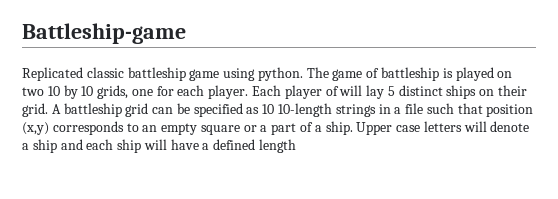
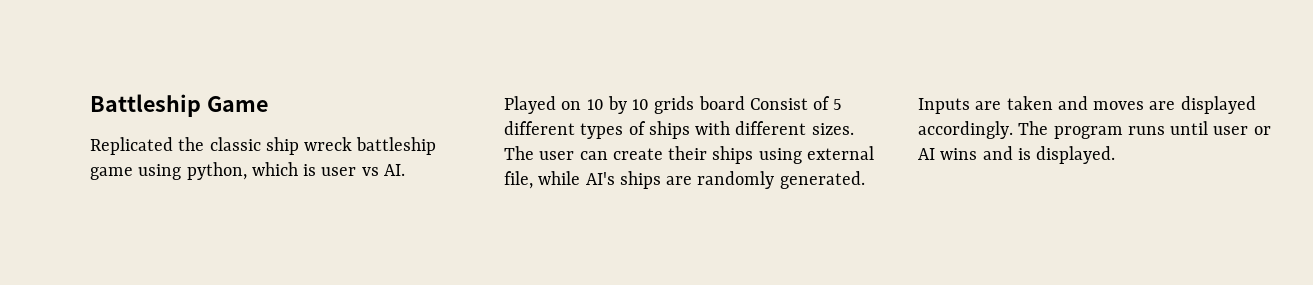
[22,23,186,44] Battleship-game -> [90,94,268,117] Battleship Game
[86,67,513,81] [22,85,528,99] [22,103,534,117] [22,121,530,135] [22,139,297,153] classic battleship game using python. The game of battleship is played on two 10 by 10 grids, one for each player. Each player of will lay 5 distinct ships on their grid. A battleship grid can be specified as 10 10-length strings in a file such that position (x,y) corresponds to an empty square or a part of a ship. Upper case letters will denote a ship and each ship will have a defined length -> [178,137,437,155] [90,162,405,180] [504,96,843,114] [504,121,854,139] [504,146,874,164] [504,171,865,189] [918,96,1256,114] [918,121,1271,139] [918,146,1116,164] the classic ship wreck battleship game using python, which is user vs AI. Played on 10 by 10 grids board Consist of 5 different types of ships with different sizes. The user can create their ships using external file, while AI's ships are randomly generated. Inputs are taken and moves are displayed accordingly. The program runs until user or AI wins and is displayed.

